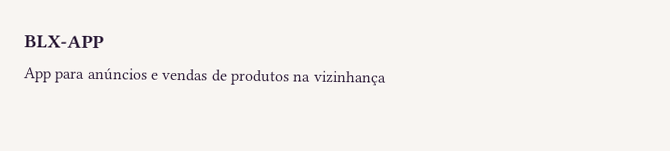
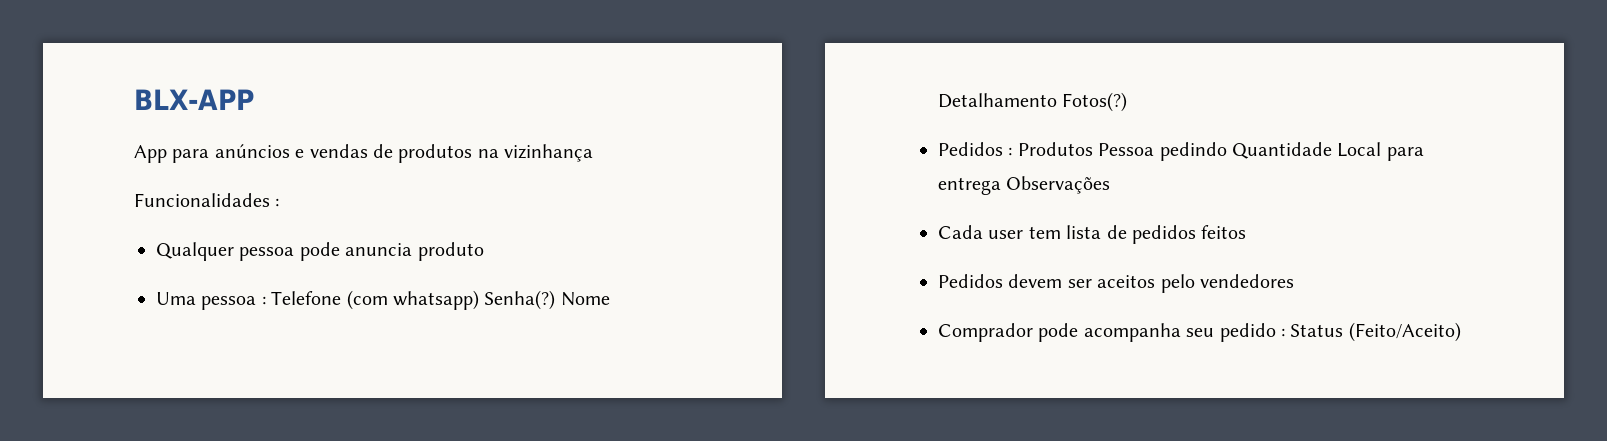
(387, 78) none -> [134,193,280,207] [156,242,484,261] [156,290,610,310] [938,92,1128,112] [938,142,1424,161] [938,176,1111,195] [938,225,1247,244] [938,274,1294,293] [938,322,1461,342] // Funcionalidades : // Qualquer pessoa pode anuncia produto // Uma pessoa : Telefone (com whatsapp) Senha(?) Nome Detalhamento Fotos(?) // Pedidos : Produtos Pessoa pedindo Quantidade Local para entrega Observações // Cada user tem lista de pedidos feitos // Pedidos devem ser aceitos pelo vendedores // Comprador pode acompanha seu pedido : Status (Feito/Aceito)

